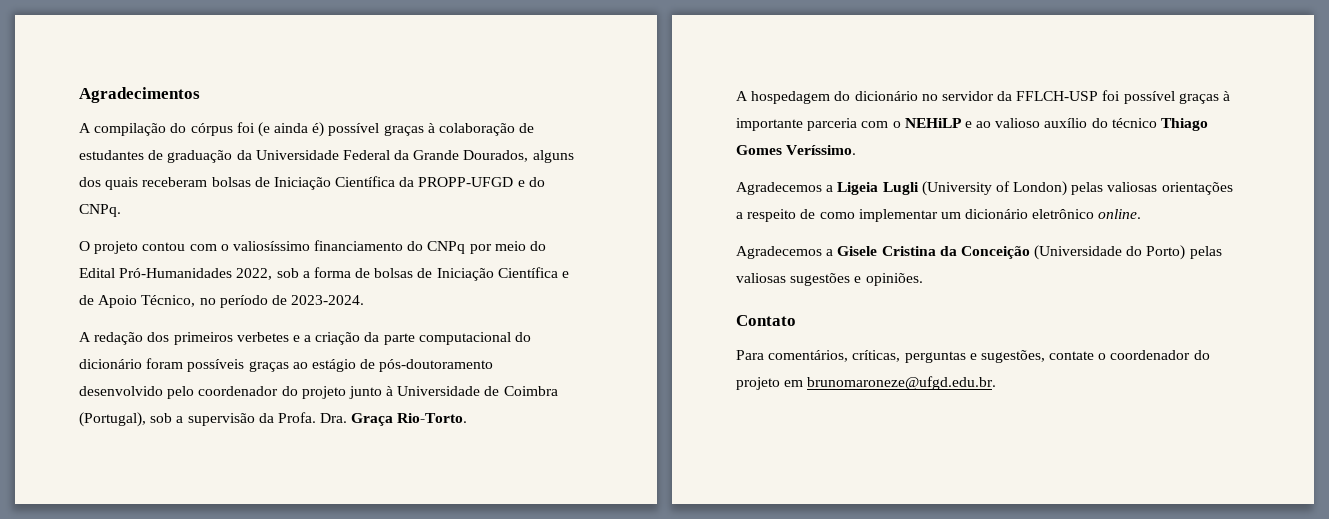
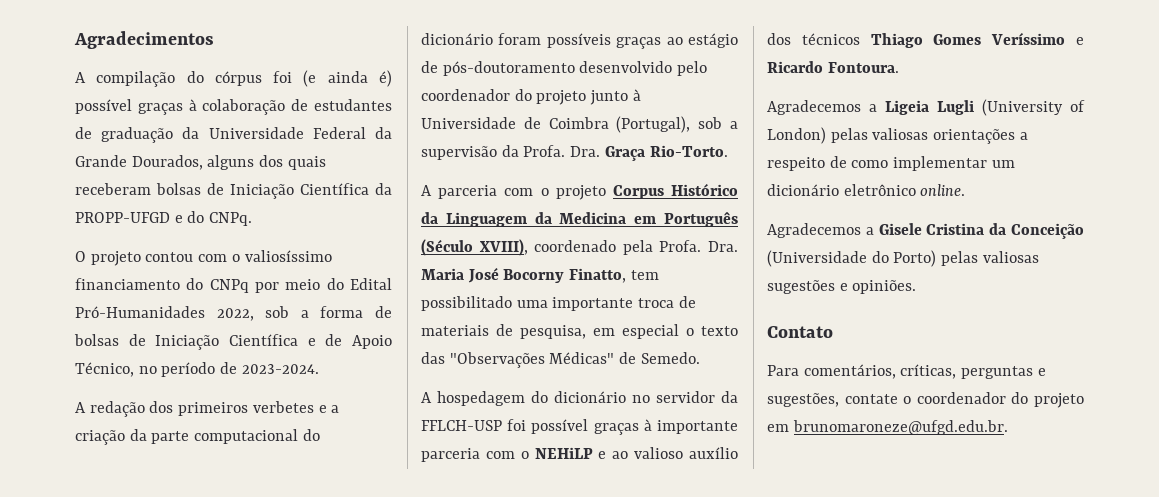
(468, 418) none -> [421,183,738,200] [421,212,738,227] [421,239,738,256] [421,267,659,283] [421,296,696,311] [421,324,738,339] [421,352,700,368] // A parceria com o projeto Corpus Histórico da Linguagem da Medicina em Português (Século XVIII), coordenado pela Profa. Dra. Maria José Bocorny Finatto, tem possibilitado uma importante troca de materiais de pesquisa, em especial o texto das "Observações Médicas" de Semedo.
[1091,118,1209,131] [736,145,857,155] do técnico Thiago Gomes Veríssimo. -> [767,32,1084,48] [767,61,899,73] dos técnicos Thiago Gomes Veríssimo e Ricardo Fontoura.

